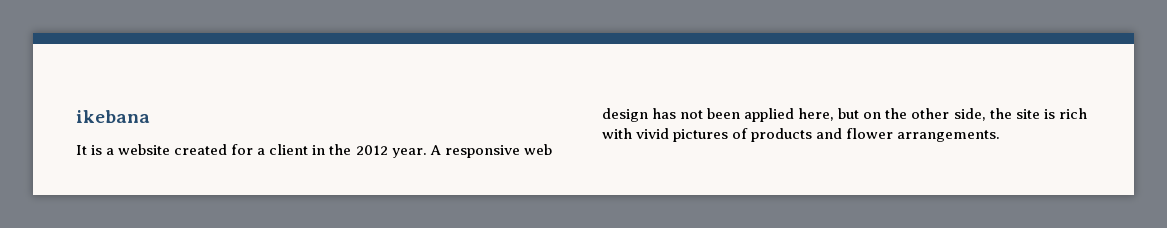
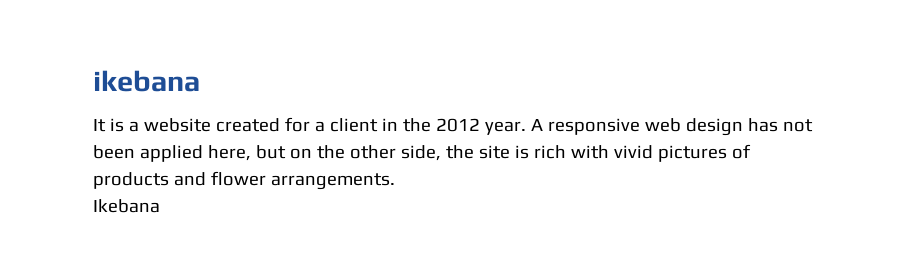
(1001, 136) none -> [93,199,160,213] // Ikebana

